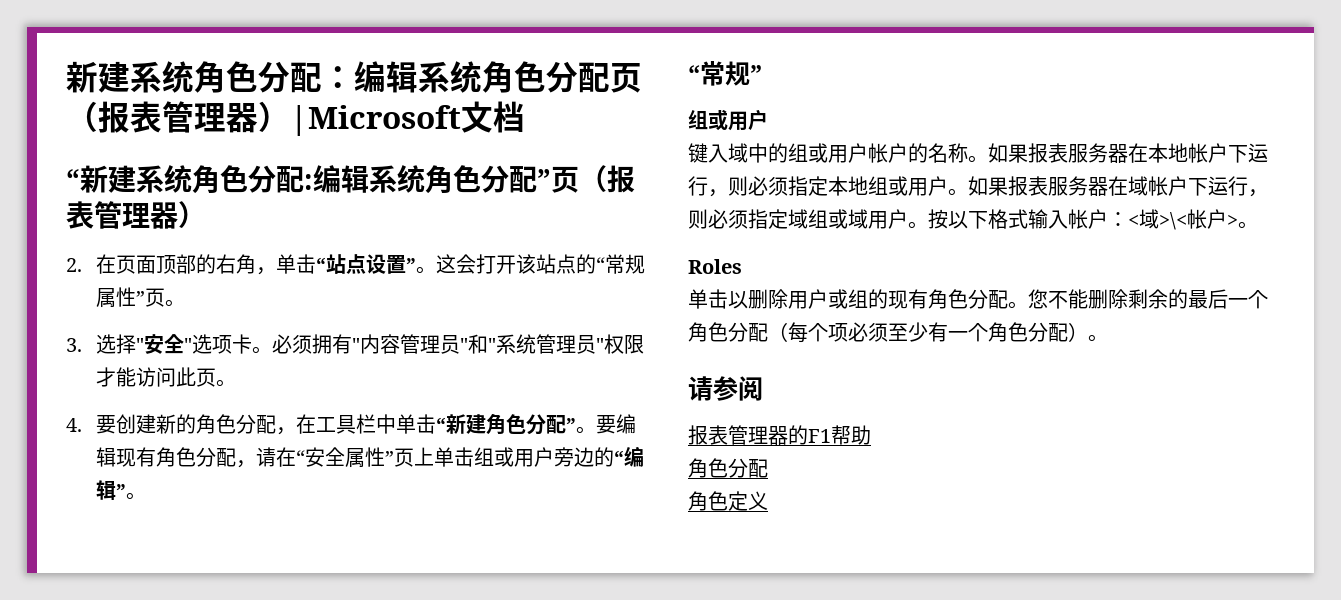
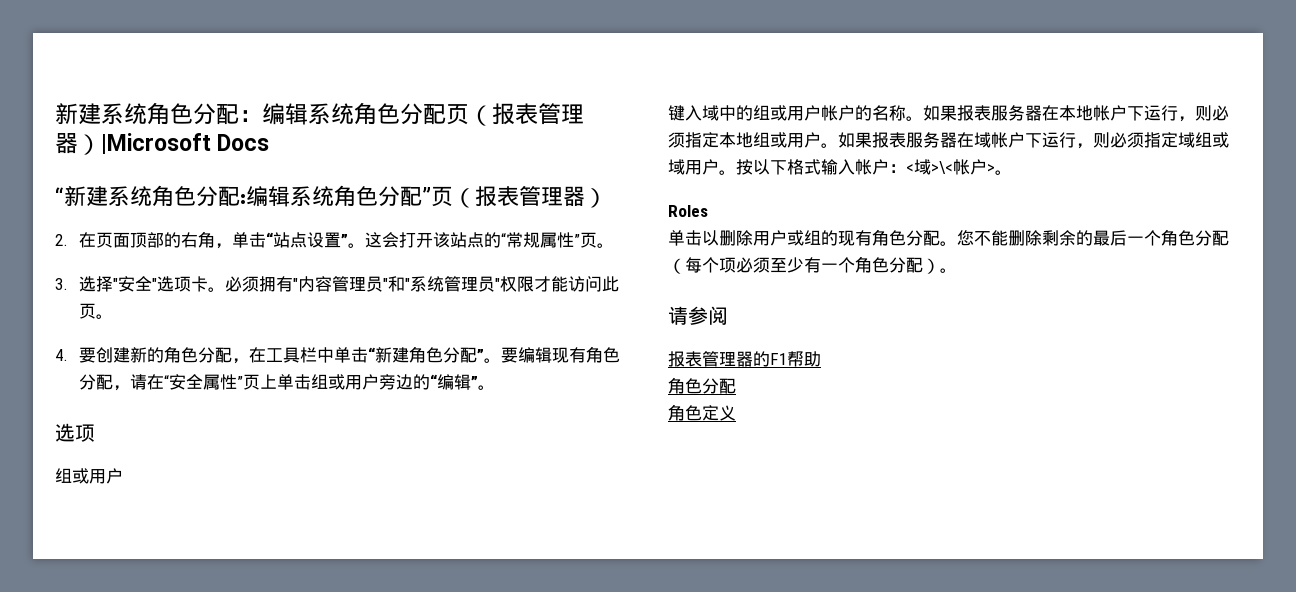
[461,101,525,133] 文档 -> [217,134,270,151] Docs
[688,61,762,86] “常规” -> [55,423,95,442] 选项

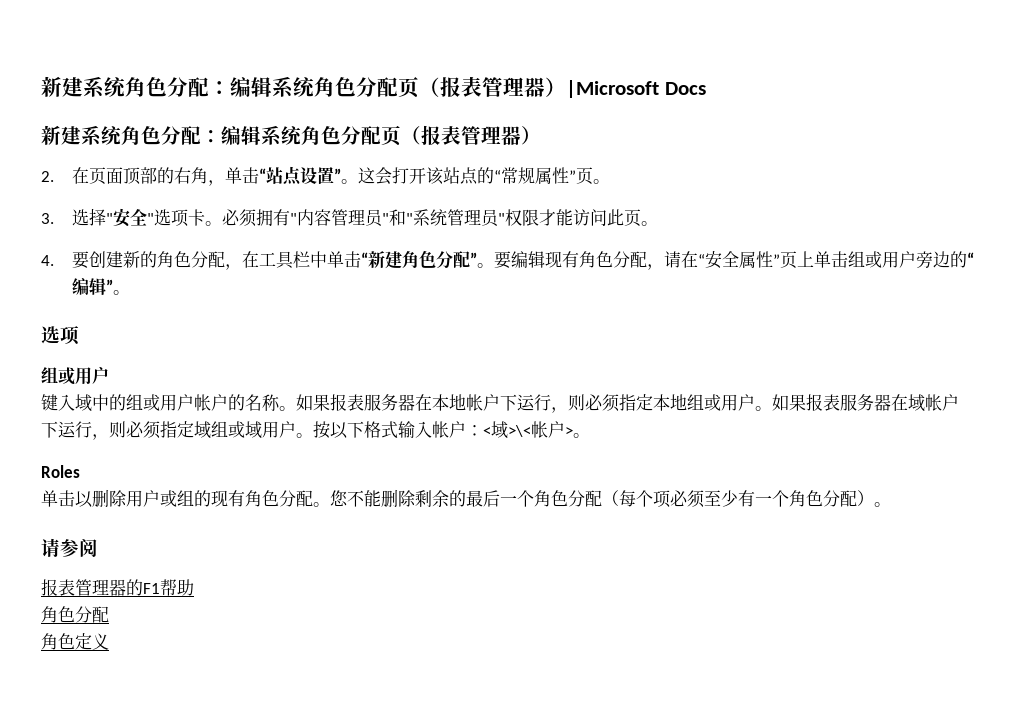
[55,185,431,207] “新建系统角色分配:编辑系统角色分配” -> [41,125,381,146] 新建系统角色分配：编辑系统角色分配

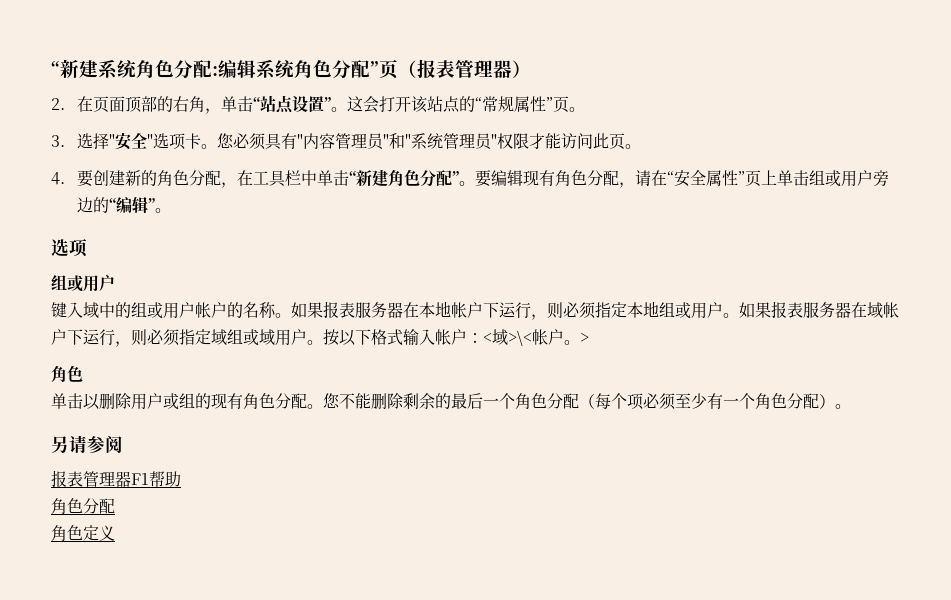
[41,76,706,98] [41,125,381,146] 新建系统角色分配：编辑系统角色分配页（报表管理器）|Microsoft Docs // 新建系统角色分配：编辑系统角色分配 -> [51,59,379,79] “新建系统角色分配:编辑系统角色分配”
[221,209,273,227] 必须拥 -> [216,133,282,150] 您必须具
(565, 429) none -> [564,340,580,345] 。
[573,433,590,438] [41,465,80,478] 。 // Roles -> [51,365,83,382] // 角色
(891, 504) none -> [51,436,69,453] 另
[126,579,143,596] 的 -> (131, 479) none

